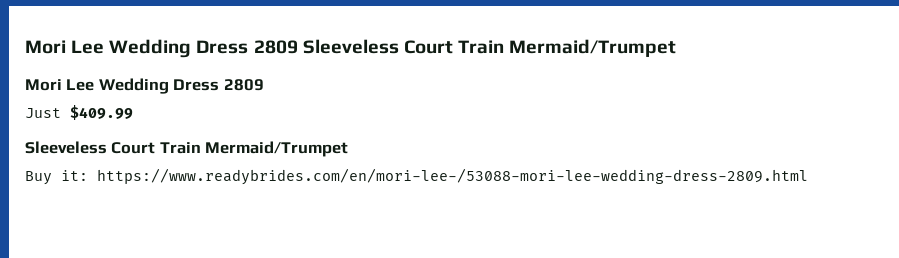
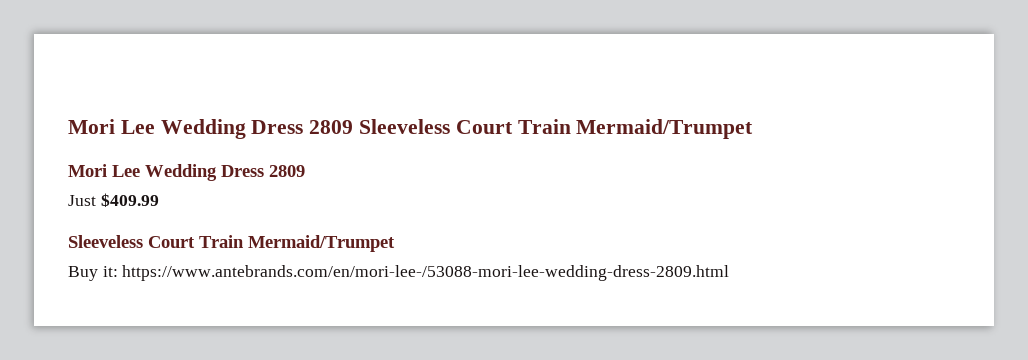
[97,168,808,185] https://www.readybrides.com/en/mori-lee-/53088-mori-lee-wedding-dress-2809.html -> [122,265,730,281] https://www.antebrands.com/en/mori-lee-/53088-mori-lee-wedding-dress-2809.html

